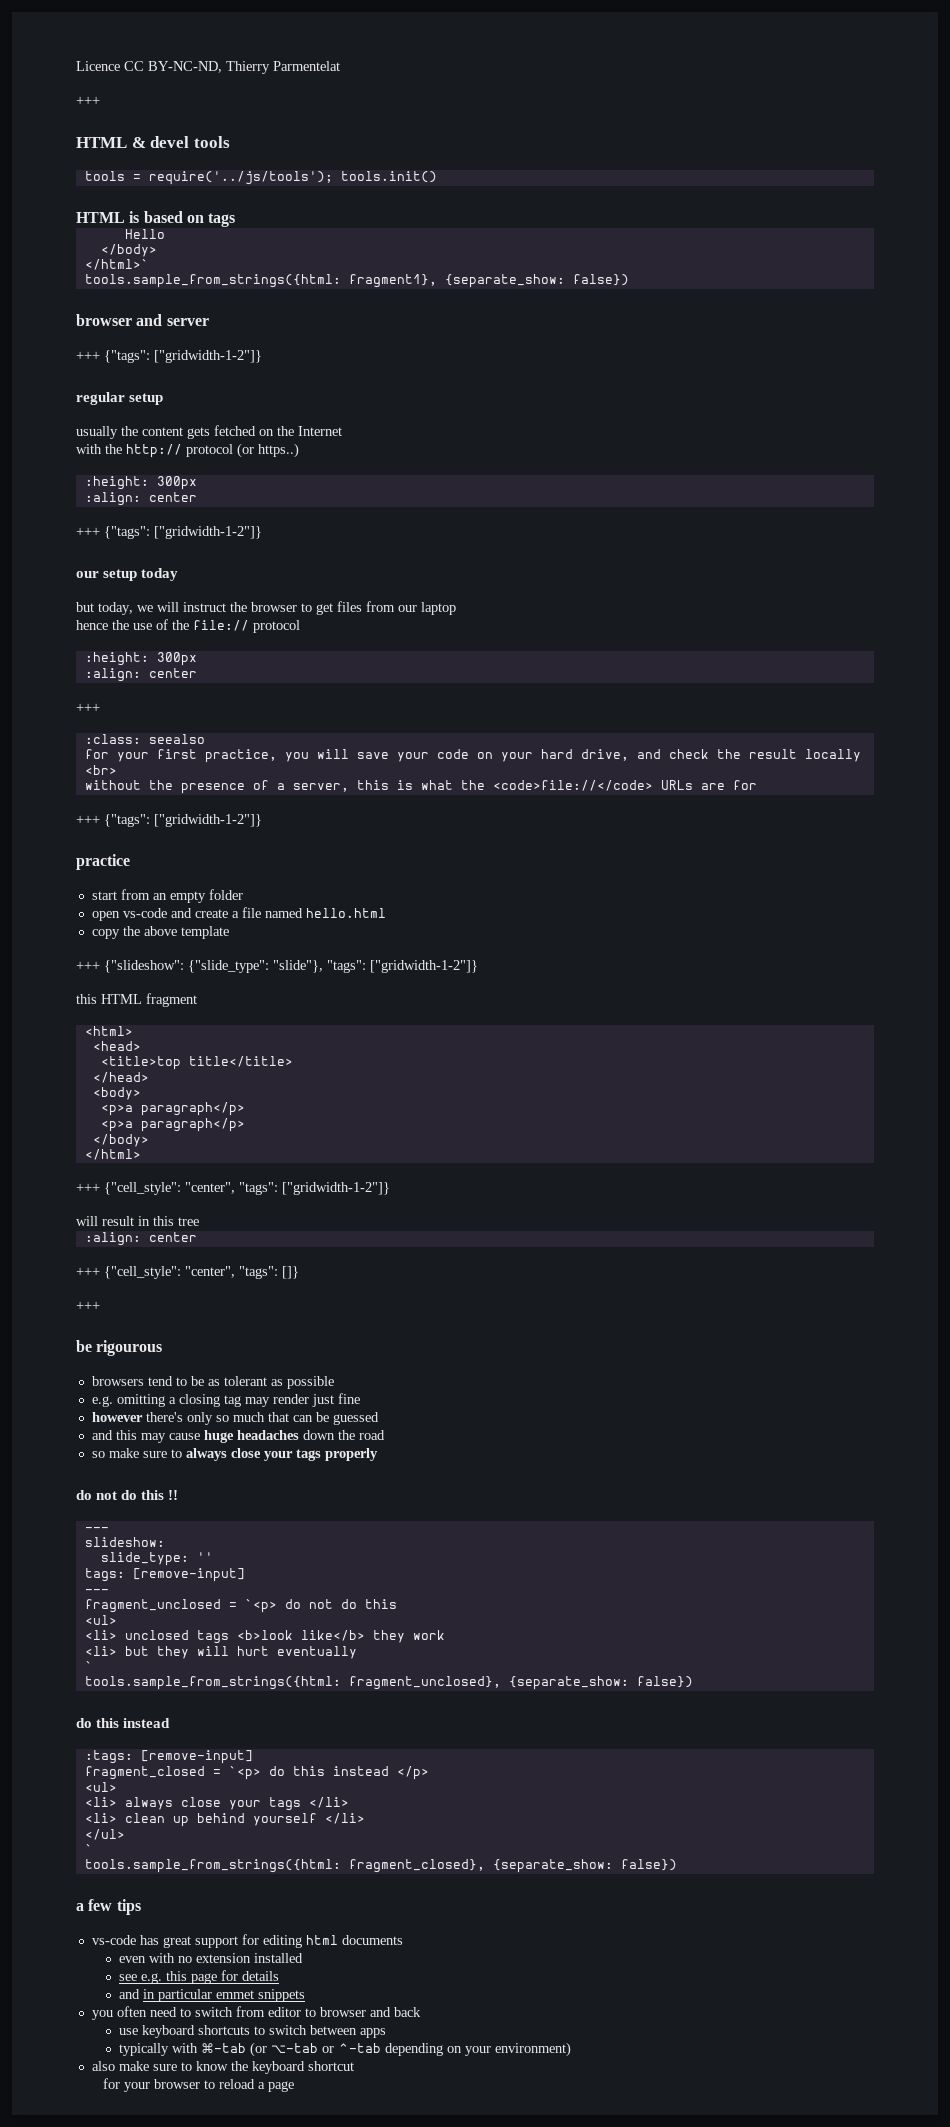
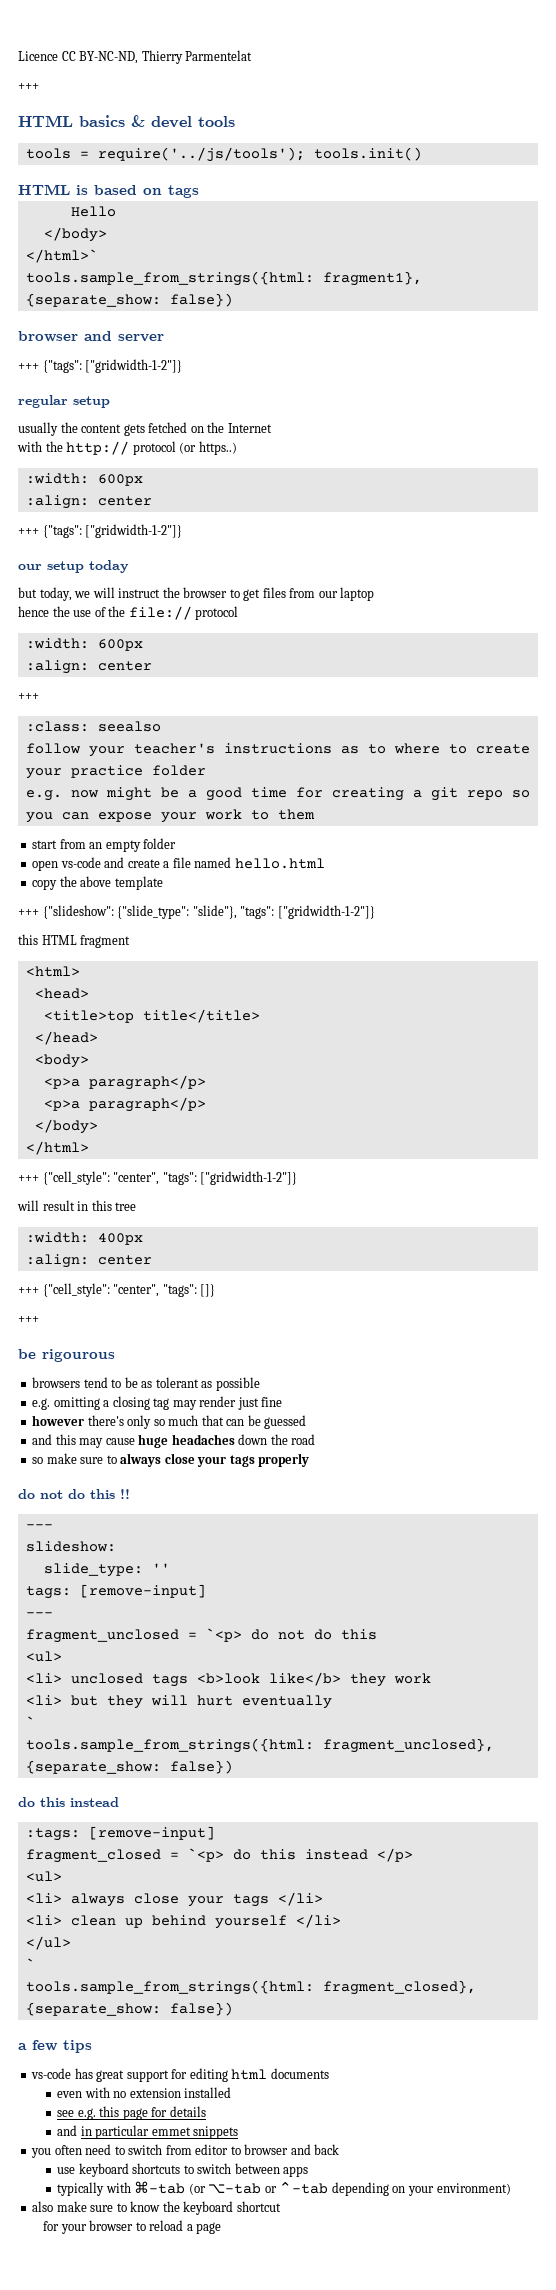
(127, 142) none -> [79,115,125,127] basics
[84,476,197,490] :height: 300px -> [25,473,143,486] :width: 600px
[84,652,197,666] :height: 300px -> [25,638,143,651] :width: 600px
[84,749,861,763] [84,765,117,775] [84,780,757,794] [76,814,262,827] [76,854,130,870] for your first practice, you will save your code on your hard drive, and check the result locally <br> // without the presence of a server, this is what the <code>file://</code> URLs are for // +++ {"tags": ["gridwidth-1-2"]} // practice -> [25,743,530,757] [25,765,206,779] [25,787,530,801] [25,809,315,823] follow your teacher's instructions as to where to create your practice folder // e.g. now might be a good time for creating a git repo so you can expose your work to them
(199, 1221) none -> [25,1232,143,1245] // :width: 400px

